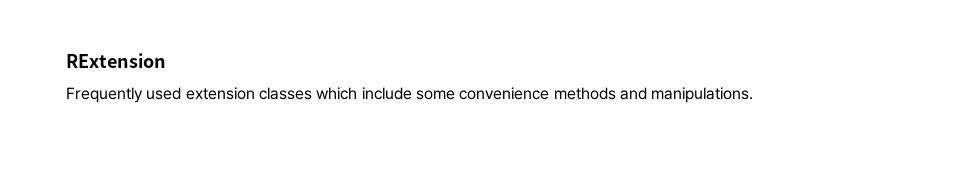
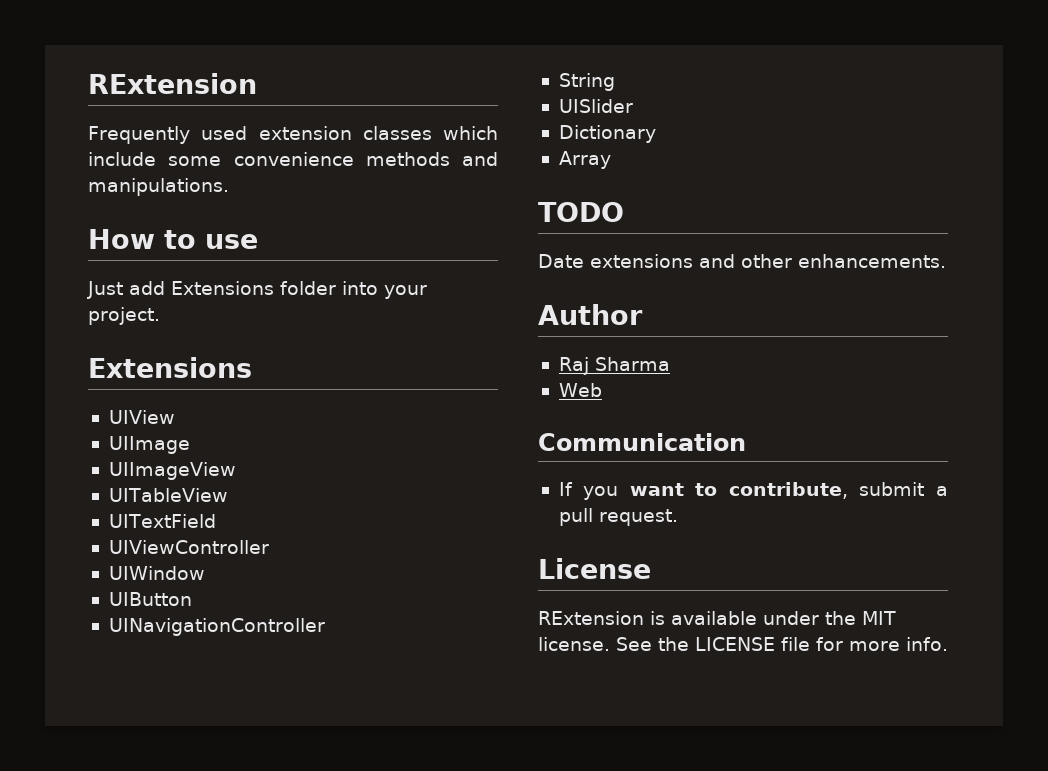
(754, 95) none -> [88,229,258,249] [87,281,427,299] [88,307,160,325] [88,357,252,378] [108,410,175,424] [108,436,190,454] [108,462,236,480] [108,488,228,502] [108,514,216,528] [108,540,269,554] [108,566,205,580] [108,592,192,606] [108,618,325,636] [558,73,615,91] [558,99,633,113] [558,125,656,143] [558,151,611,169] [538,202,624,222] [538,254,946,268] [538,304,643,325] [558,357,670,375] [558,383,602,397] [538,433,746,451] [558,482,948,500] [558,508,678,526] [538,558,651,579] [538,611,896,625] [538,637,948,651] // How to use // Just add Extensions folder into your project. // Extensions // UIView // UIImage // UIImageView // UITableView // UITextField // UIViewController // UIWindow // UIButton // UINavigationController // String // UISlider // Dictionary // Array // TODO // Date extensions and other enhancements. // Author // Raj Sharma // Web // Communication // If you want to contribute, submit a pull request. // License // RExtension is available under the MIT license. See the LICENSE file for more info.

